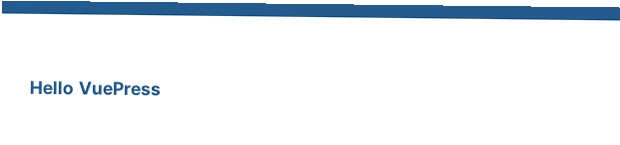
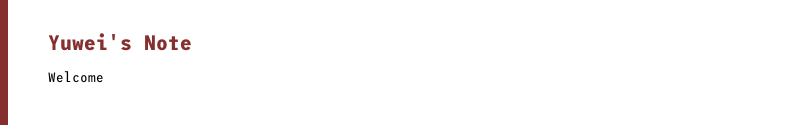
[29,80,161,97] Hello VuePress -> [48,33,192,51] [48,71,104,83] Yuwei's Note // Welcome

